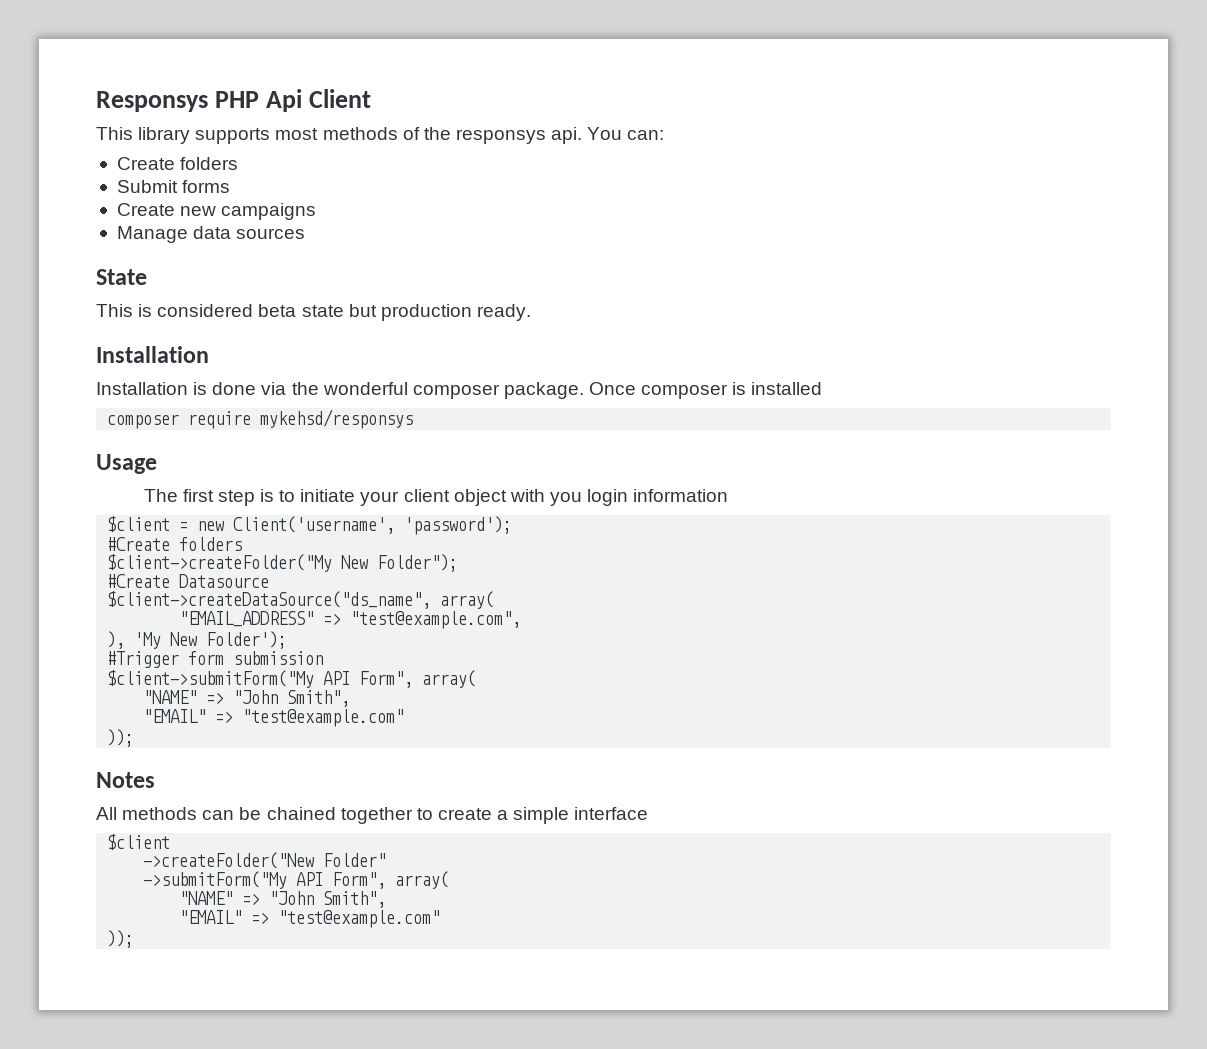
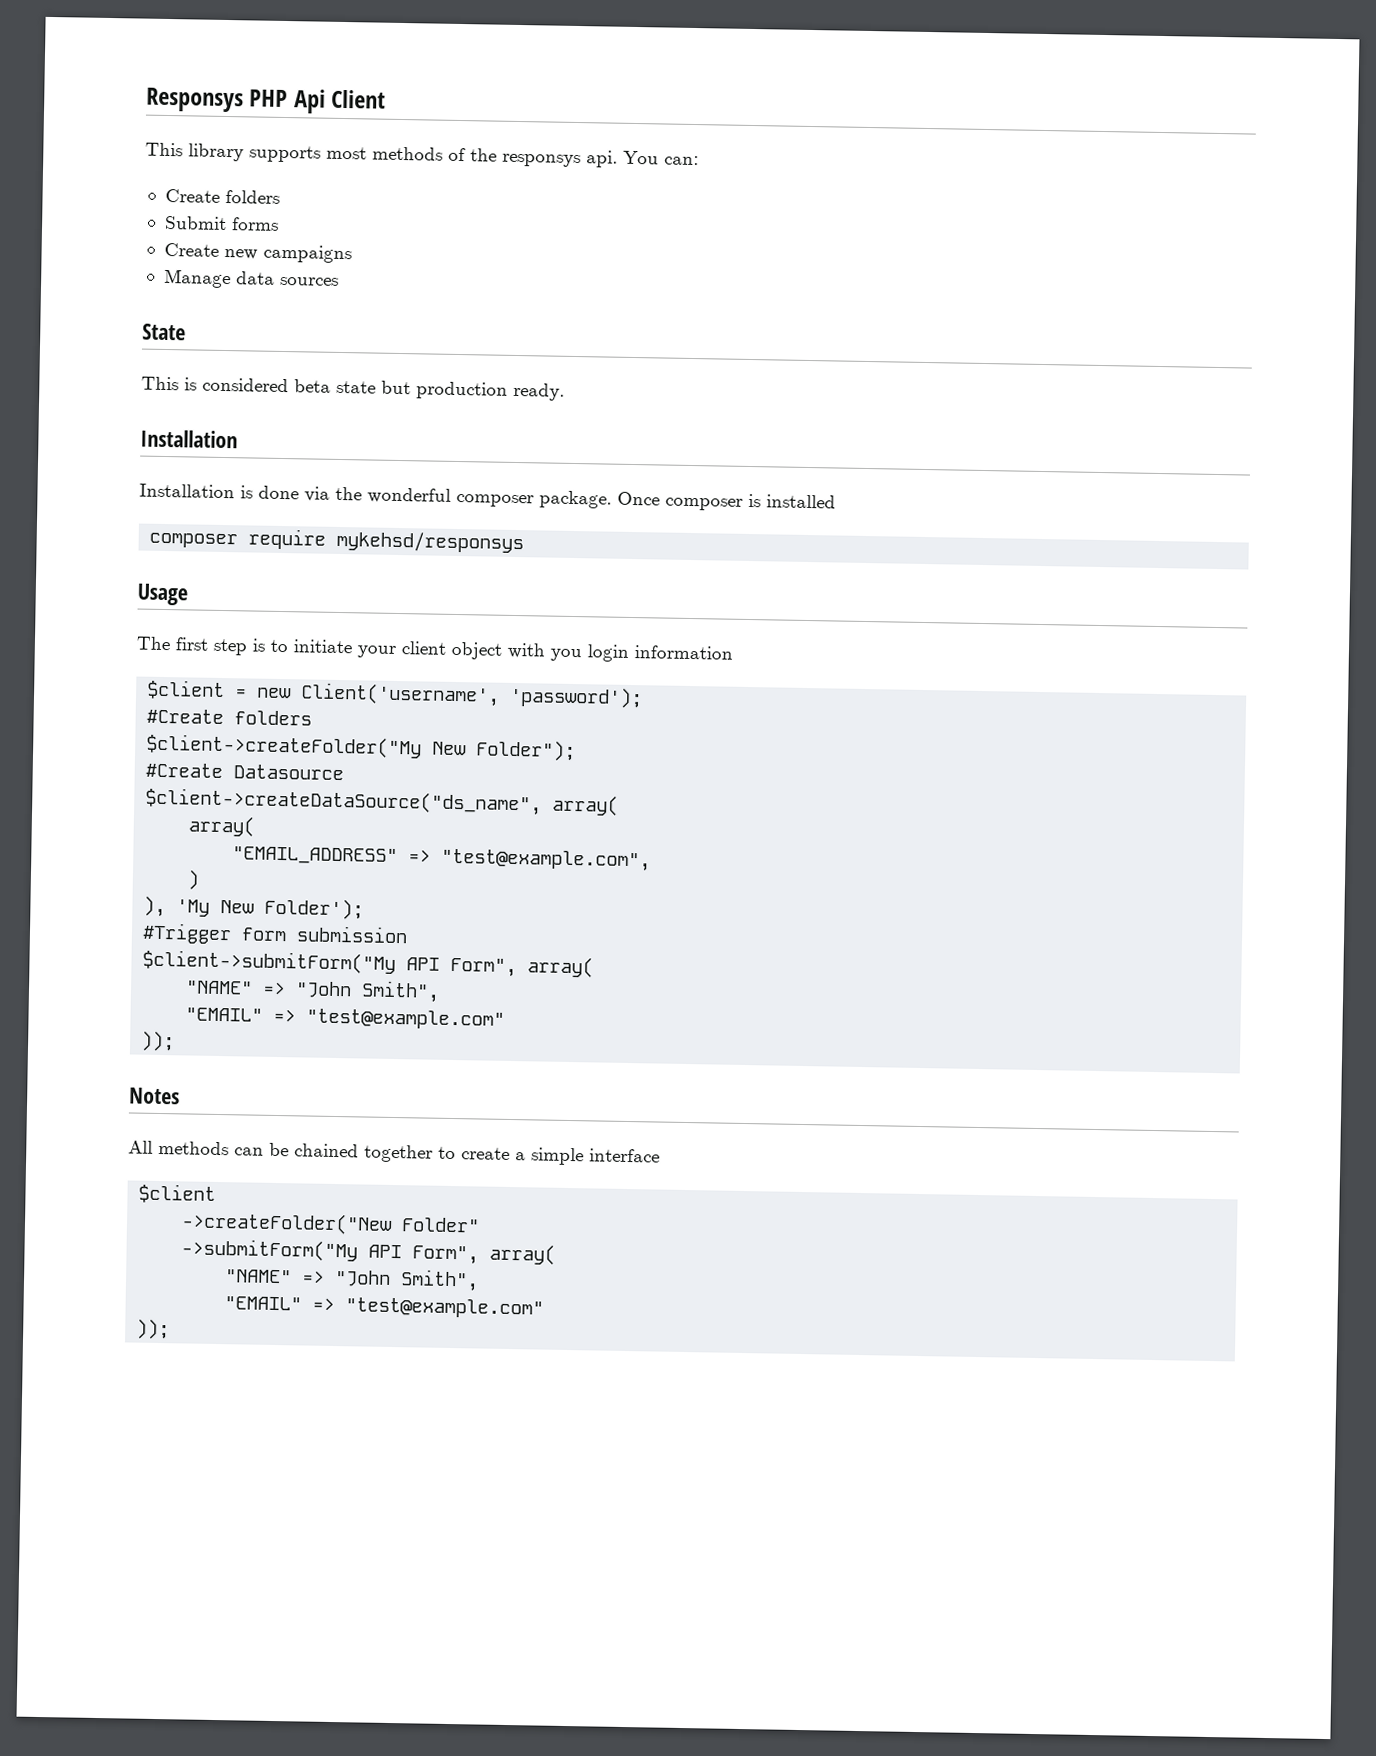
(495, 600) none -> [188,815,256,837] // array(
(522, 620) none -> [187,869,201,890] // )

